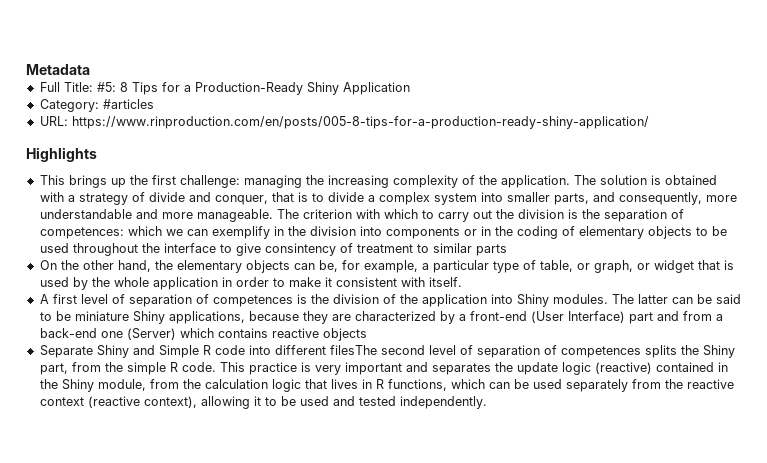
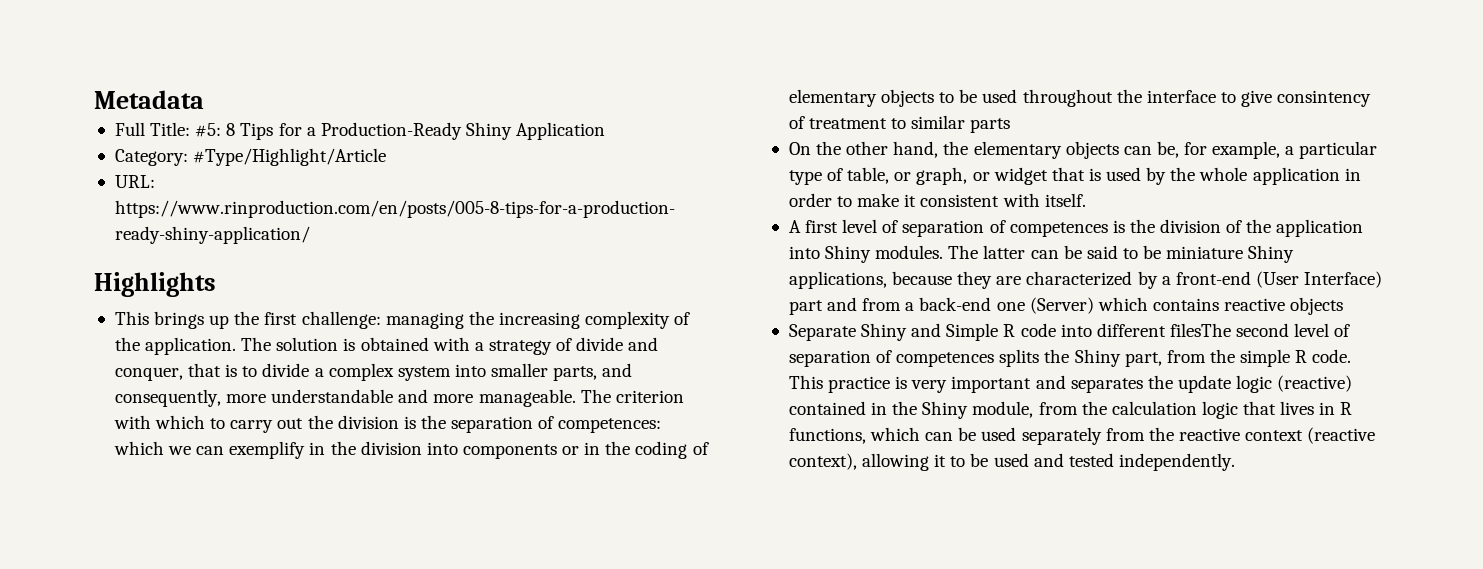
[102,99,154,109] #articles -> [193,148,387,166] #Type/Highlight/Article

